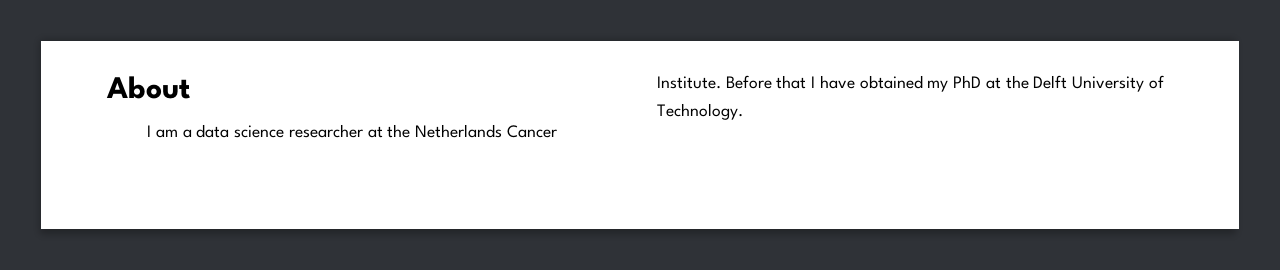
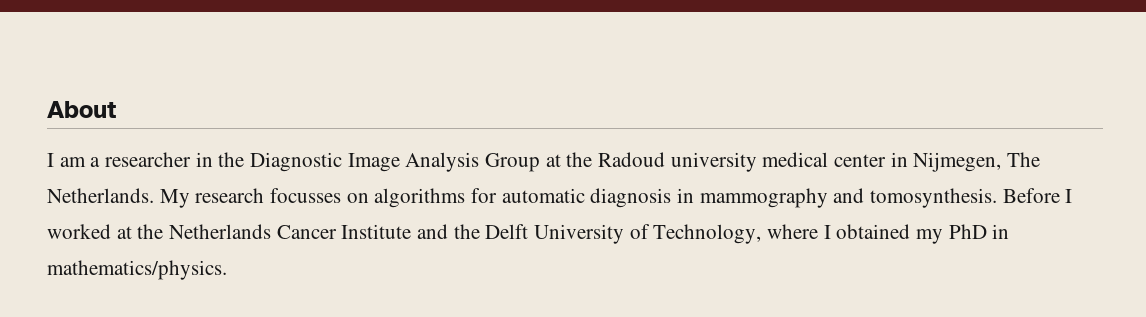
[196,124,557,138] [657,75,1164,92] [657,103,743,120] data science researcher at the Netherlands Cancer Institute. Before that I have obtained my PhD at the Delft University of Technology. -> [105,152,1041,172] [47,188,1073,208] [47,224,1010,244] [47,260,227,280] researcher in the Diagnostic Image Analysis Group at the Radoud university medical center in Nijmegen, The Netherlands. My research focusses on algorithms for automatic diagnosis in mammography and tomosynthesis. Before I worked at the Netherlands Cancer Institute and the Delft University of Technology, where I obtained my PhD in mathematics/physics.

